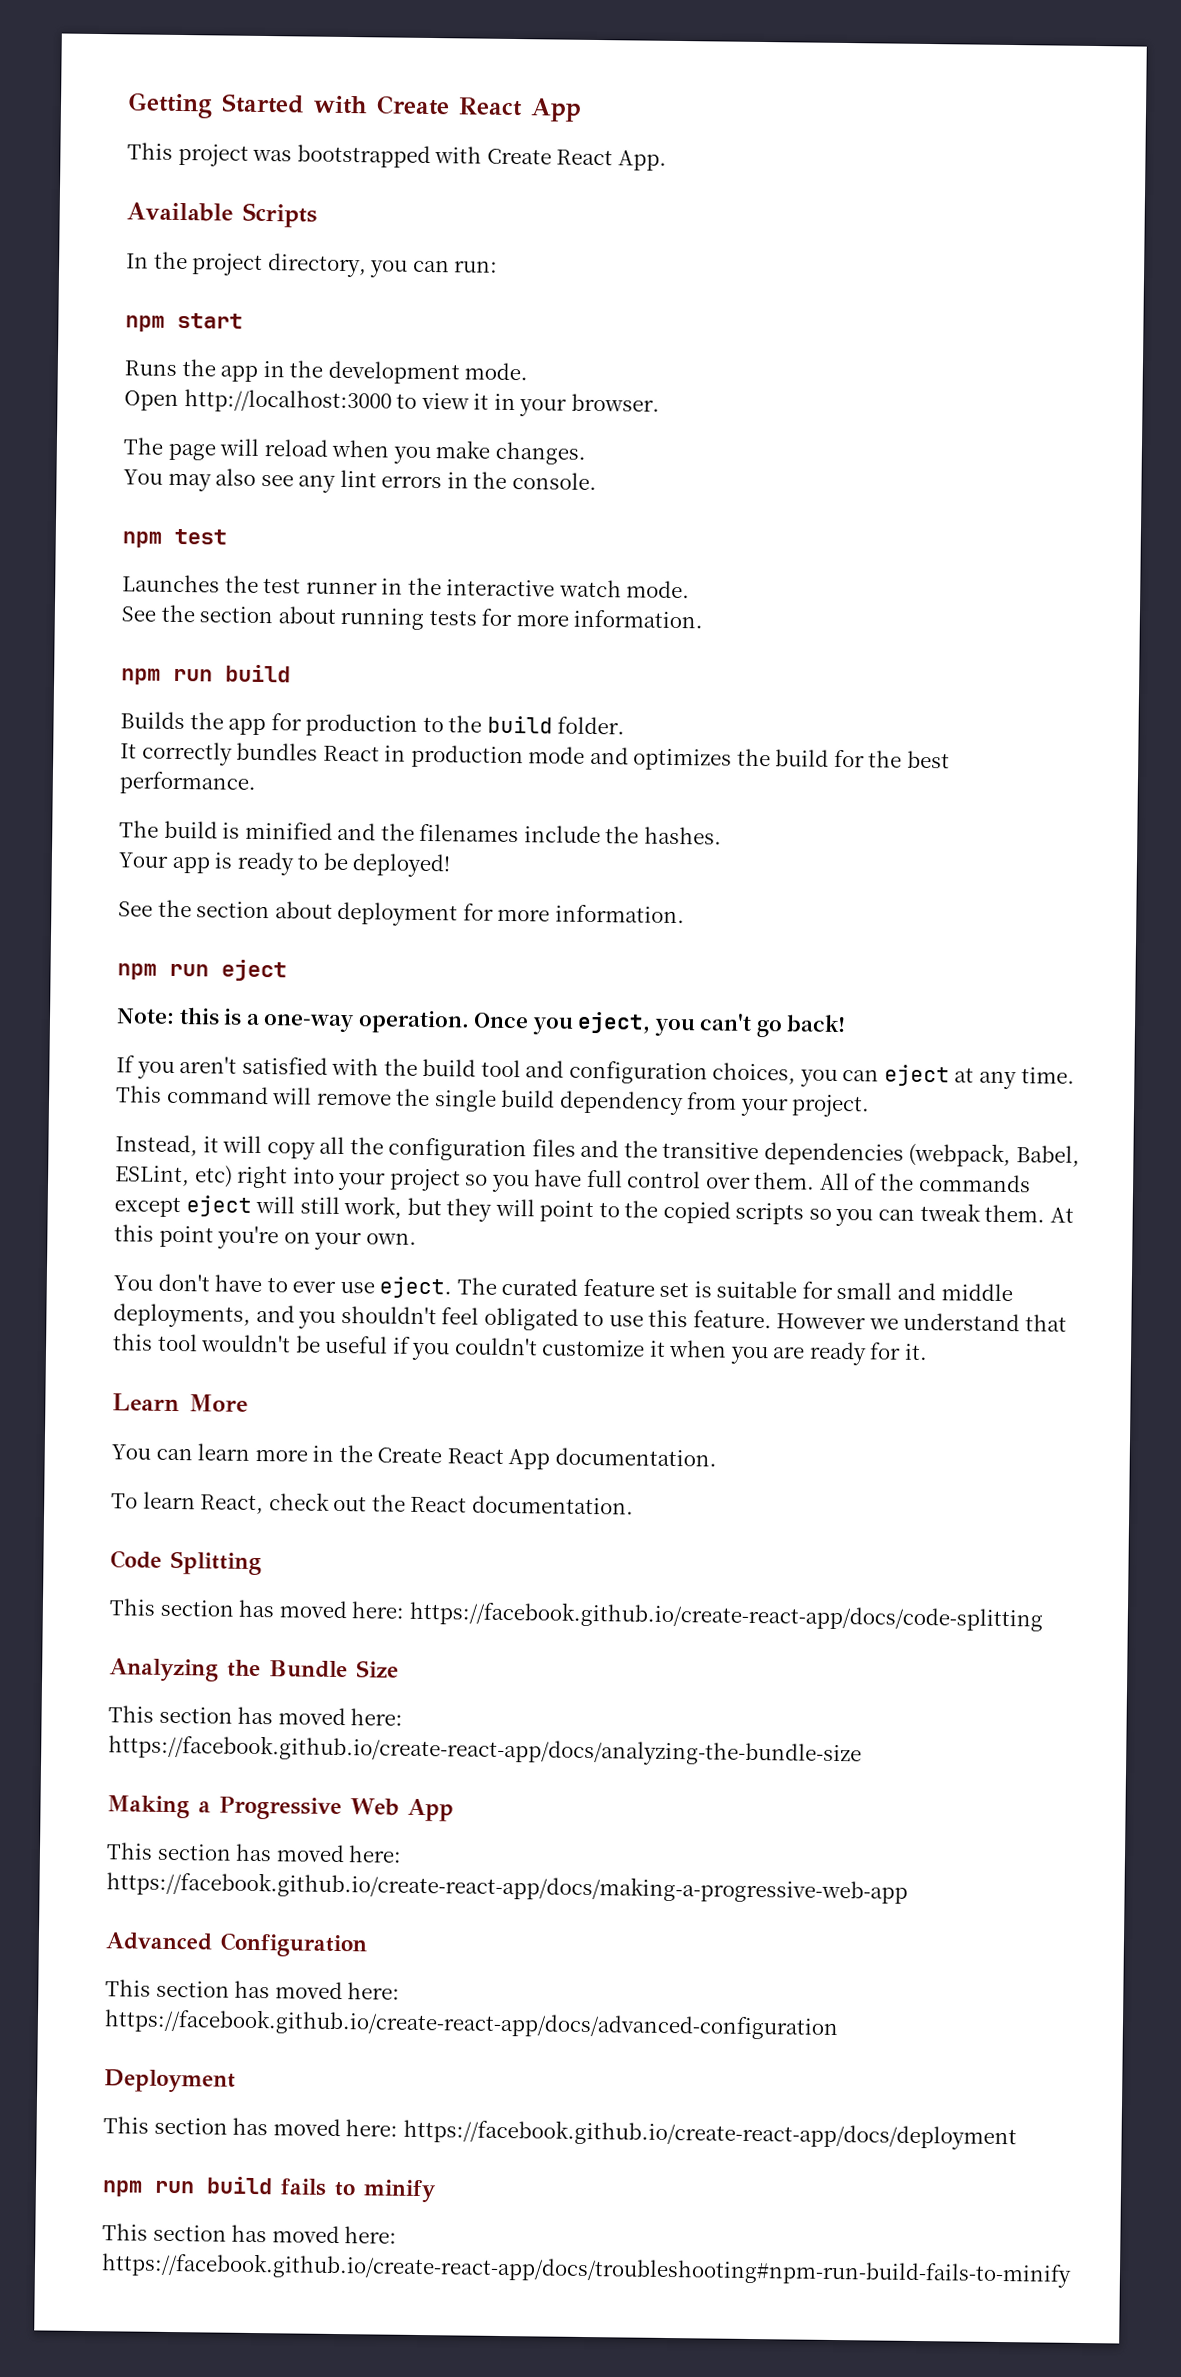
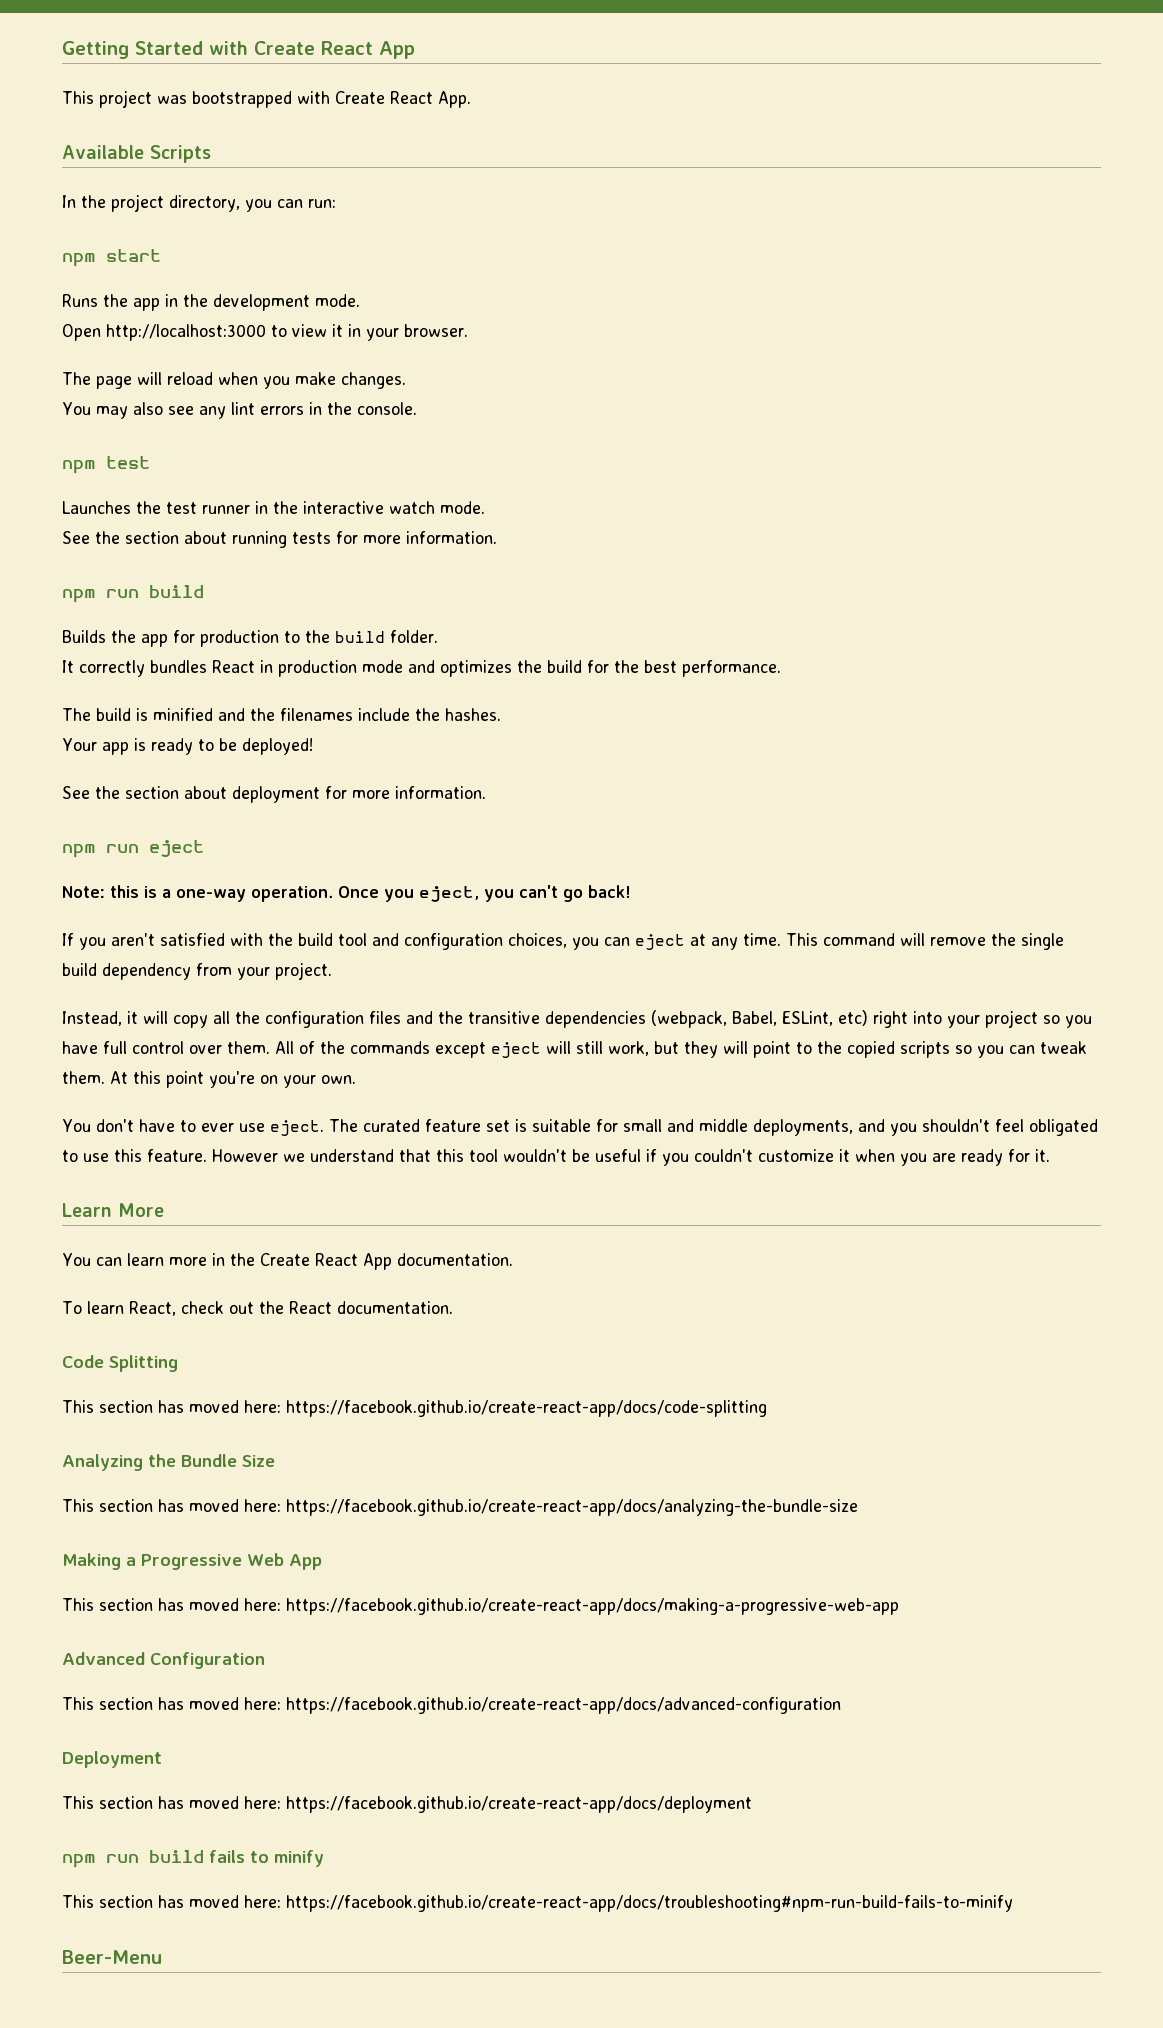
(1072, 2270) none -> [62,1950,162,1964] // Beer-Menu

